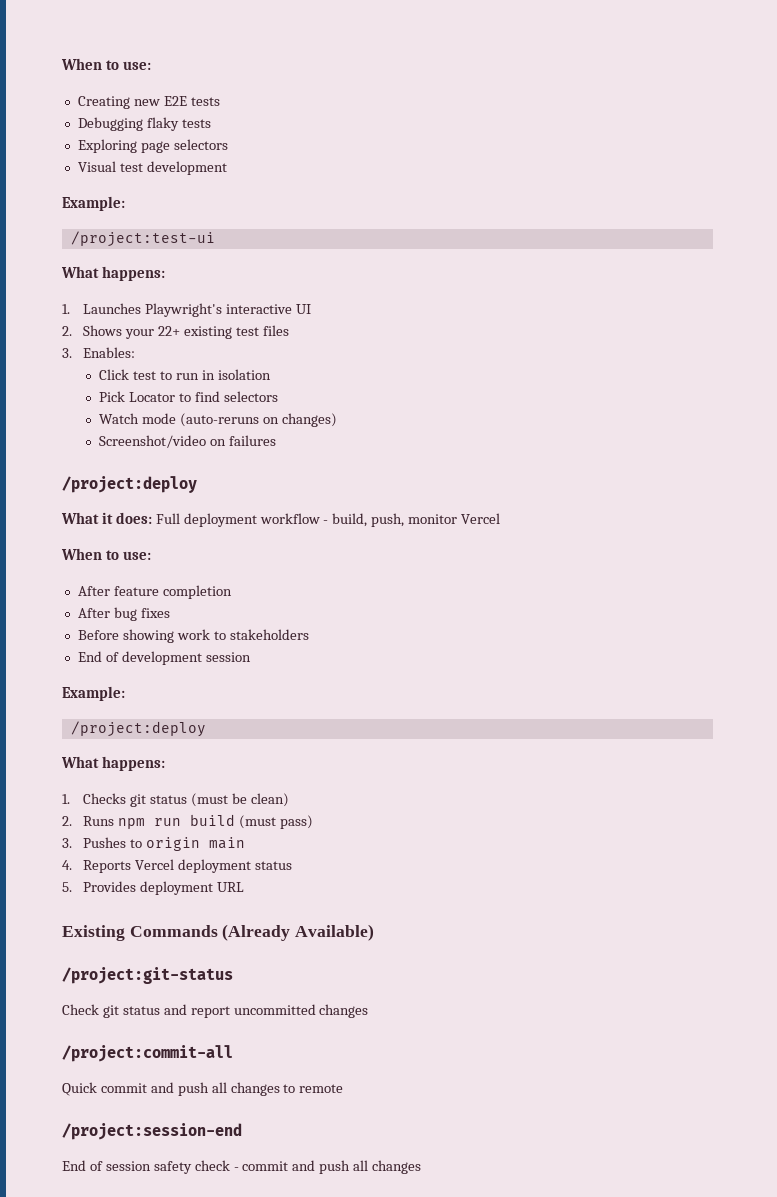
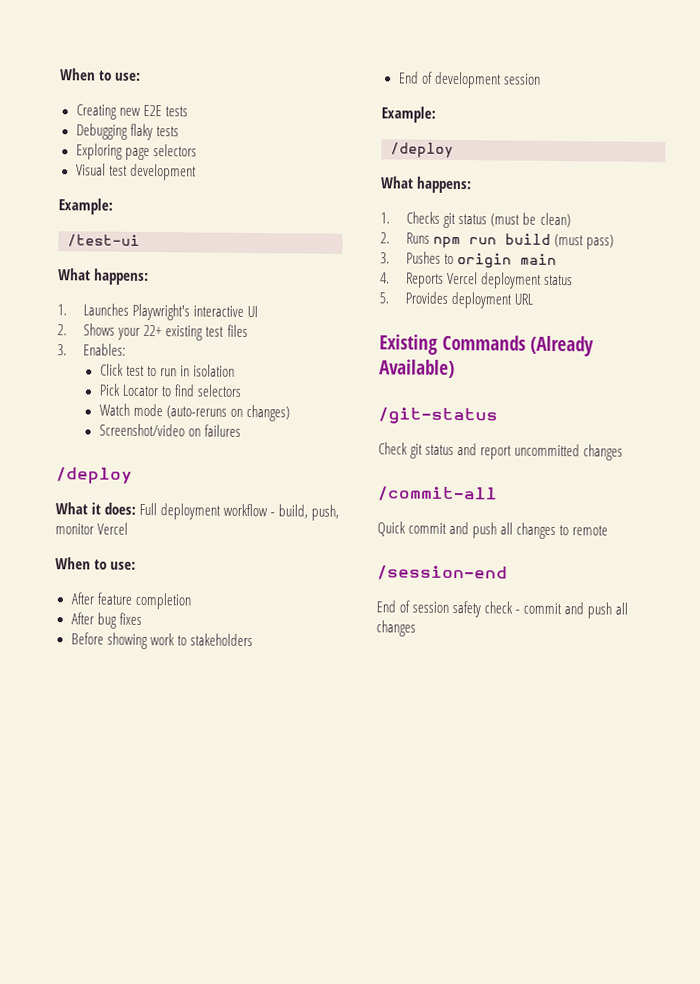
[70,231,215,247] /project:test-ui -> [67,234,140,247] /test-ui
[62,476,197,493] /project:deploy -> [56,467,133,484] /deploy
[70,721,206,737] /project:deploy -> [390,142,454,158] /deploy
[62,967,233,984] /project:git-status -> [378,407,498,425] /git-status
[62,1045,233,1062] /project:commit-all -> [377,486,498,502] /commit-all
[62,1123,242,1140] /project:session-end -> [377,565,508,581] /session-end

